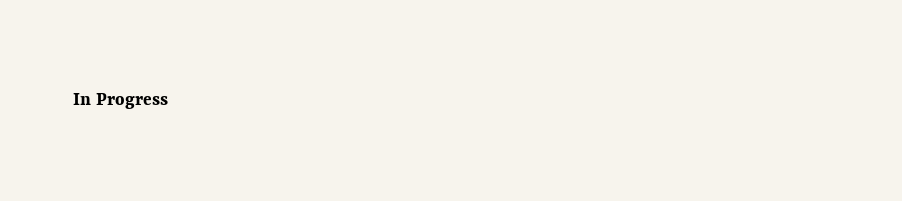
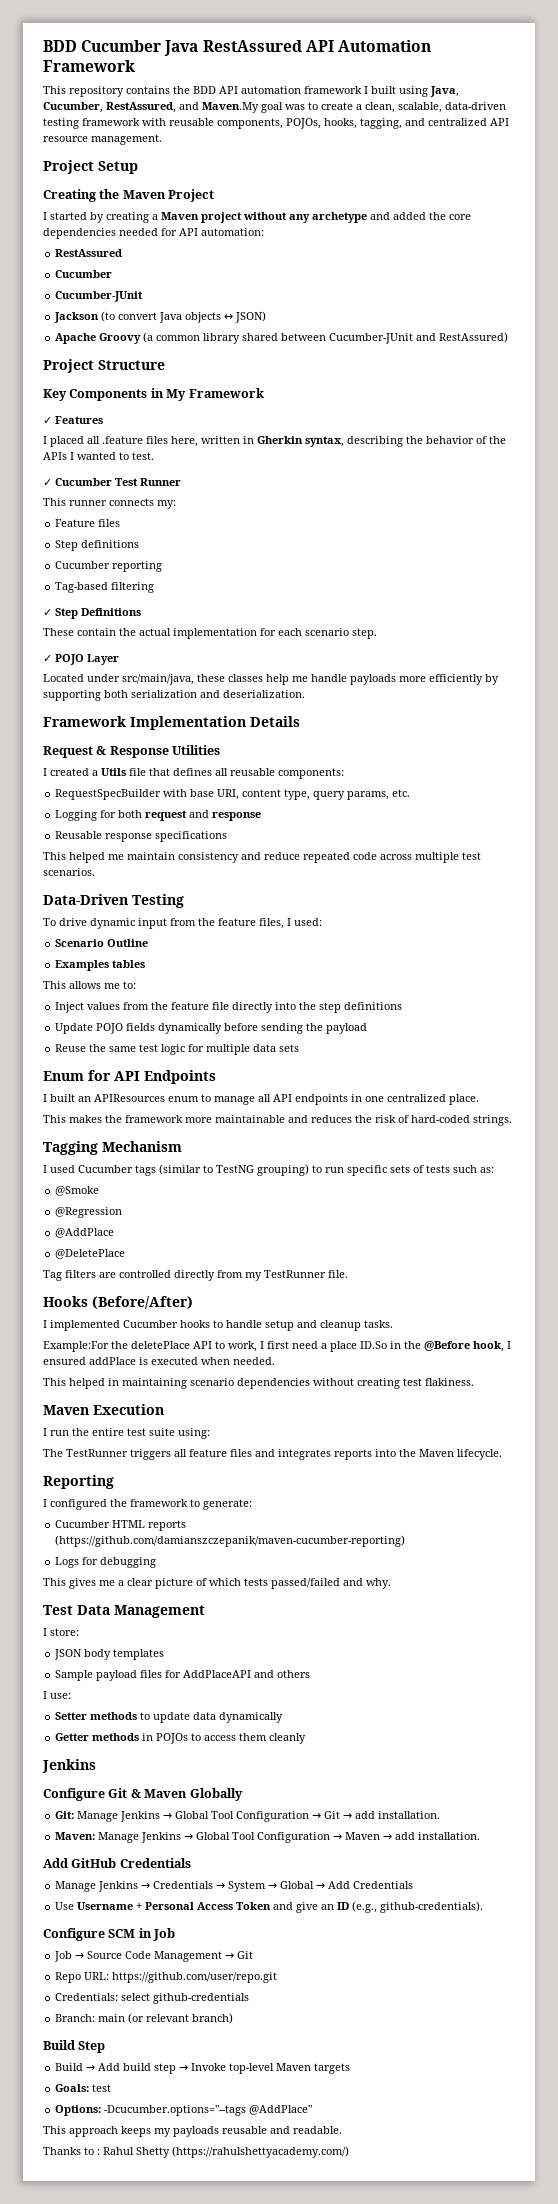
[73,93,169,109] In Progress -> [43,40,431,56] [43,60,135,72] [43,86,459,97] [43,102,506,113] [43,118,509,129] [43,134,162,145] [43,160,138,174] [43,189,215,202] [43,212,471,223] [43,228,264,239] [55,249,123,257] [55,270,113,278] [55,291,144,302] [54,311,267,323] [55,332,509,344] [43,359,165,373] [43,388,264,401] [43,416,103,424] [43,436,506,447] [43,452,154,460] [43,478,181,486] [43,498,176,509] [55,519,121,527] [55,540,140,551] [55,561,163,572] [55,582,155,593] [43,608,141,619] [43,628,377,639] [43,654,119,665] [43,674,499,685] [43,690,305,701] [43,716,300,730] [43,745,221,758] [43,768,344,779] [55,789,411,800] [55,810,262,821] [55,831,228,842] [43,852,481,863] [43,868,95,876] [43,894,184,908] [43,918,322,929] [55,939,149,947] [55,960,146,971] [43,981,136,989] [55,1002,403,1013] [55,1023,368,1034] [55,1044,300,1055] [43,1070,216,1084] [43,1094,479,1105] [43,1115,512,1126] [43,1141,182,1155] [43,1164,494,1176] [55,1186,100,1196] [55,1207,123,1218] [55,1228,115,1238] [55,1249,126,1259] [43,1270,348,1281] [43,1296,193,1309] [43,1320,393,1331] [43,1341,511,1352] [43,1357,275,1365] [43,1378,474,1389] [43,1404,164,1415] [43,1428,210,1439] [43,1449,502,1460] [43,1475,114,1489] [43,1499,252,1510] [55,1520,187,1531] [55,1535,406,1547] [55,1557,157,1568] [43,1578,391,1589] [43,1605,205,1618] [43,1628,79,1636] [54,1649,165,1660] [55,1670,311,1681] [43,1691,71,1699] [55,1712,284,1723] [55,1733,307,1744] [42,1759,96,1773] [43,1788,243,1801] [55,1811,441,1822] [55,1832,481,1843] [43,1858,191,1868] [55,1881,414,1892] [55,1901,484,1913] [43,1928,176,1941] [54,1951,254,1962] [55,1972,278,1983] [55,1993,250,2004] [55,2013,234,2024] [43,2040,106,2053] [55,2063,351,2074] [55,2084,112,2092] [55,2105,313,2116] [43,2126,342,2137] [43,2146,349,2158] BDD Cucumber Java RestAssured API Automation Framework // This repository contains the BDD API automation framework I built using Java, Cucumber, RestAssured, and Maven.My goal was to create a clean, scalable, data-driven testing framework with reusable components, POJOs, hooks, tagging, and centralized API resource management. // Project Setup // Creating the Maven Project // I started by creating a Maven project without any archetype and added the core dependencies needed for API automation: // RestAssured // Cucumber // Cucumber-JUnit // Jackson (to convert Java objects ↔ JSON) // Apache Groovy (a common library shared between Cucumber-JUnit and RestAssured) // Project Structure // Key Components in My Framework // ✓ Features // I placed all .feature files here, written in Gherkin syntax, describing the behavior of the APIs I wanted to test. // ✓ Cucumber Test Runner // This runner connects my: // Feature files // Step definitions // Cucumber reporting // Tag-based filtering // ✓ Step Definitions // These contain the actual implementation for each scenario step. // ✓ POJO Layer // Located under src/main/java, these classes help me handle payloads more efficiently by supporting both serialization and deserialization. // Framework Implementation Details // Request & Response Utilities // I created a Utils file that defines all reusable components: // RequestSpecBuilder with base URI, content type, query params, etc. // Logging for both request and response // Reusable response specifications // This helped me maintain consistency and reduce repeated code across multiple test scenarios. // Data-Driven Testing // To drive dynamic input from the feature files, I used: // Scenario Outline // Examples tables // This allows me to: // Inject values from the feature file directly into the step definitions // Update POJO fields dynamically before sending the payload // Reuse the same test logic for multiple data sets // Enum for API Endpoints // I built an APIResources enum to manage all API endpoints in one centralized place. // This makes the framework more maintainable and reduces the risk of hard-coded strings. // Tagging Mechanism // I used Cucumber tags (similar to TestNG grouping) to run specific sets of tests such as: // @Smoke // @Regression // @AddPlace // @DeletePlace // Tag filters are controlled directly from my TestRunner file. // Hooks (Before/After) // I implemented Cucumber hooks to handle setup and cleanup tasks. // Example:For the deletePlace API to work, I first need a place ID.So in the @Before hook, I ensured addPlace is executed when needed. // This helped in maintaining scenario dependencies without creating test flakiness. // Maven Execution // I run the entire test suite using: // The TestRunner triggers all feature files and integrates reports into the Maven lifecycle. // Reporting // I configured the framework to generate: // Cucumber HTML reports (https://github.com/damianszczepanik/maven-cucumber-reporting) // Logs for debugging // This gives me a clear picture of which tests passed/failed and why. // Test Data Management // I store: // JSON body templates // Sample payload files for AddPlaceAPI and others // I use: // Setter methods to update data dynamically // Getter methods in POJOs to access them cleanly // Jenkins // Configure Git & Maven Globally // Git: Manage Jenkins → Global Tool Configuration → Git → add installation. // Maven: Manage Jenkins → Global Tool Configuration → Maven → add installation. // Add GitHub Credentials // Manage Jenkins → Credentials → System → Global → Add Credentials // Use Username + Personal Access Token and give an ID (e.g., github-credentials). // Configure SCM in Job // Job → Source Code Management → Git // Repo URL: https://github.com/user/repo.git // Credentials: select github-credentials // Branch: main (or relevant branch) // Build Step // Build → Add build step → Invoke top-level Maven targets // Goals: test // Options: -Dcucumber.options="--tags @AddPlace" // This approach keeps my payloads reusable and readable. // Thanks to : Rahul Shetty (https://rahulshettyacademy.com/)

